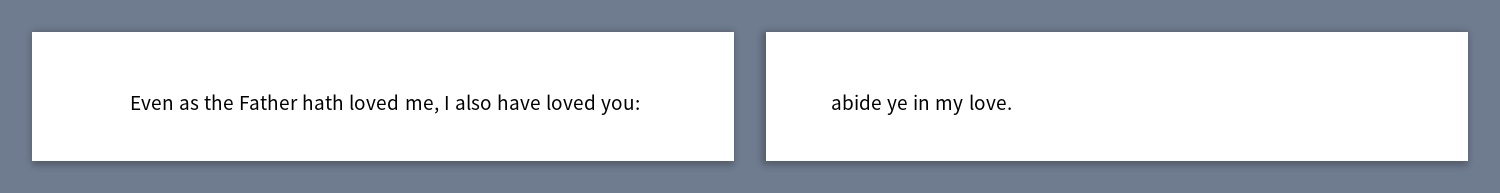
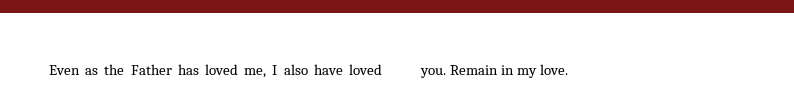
[302,94,345,110] hath -> [177,64,199,75] has
[601,94,909,115] you: abide ye -> [420,65,498,78] you. Remain

